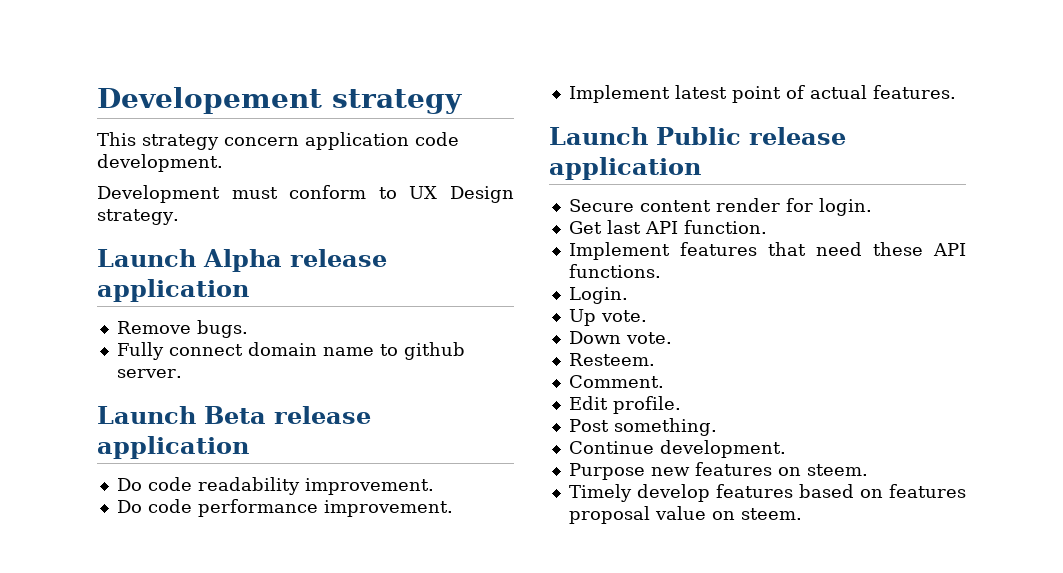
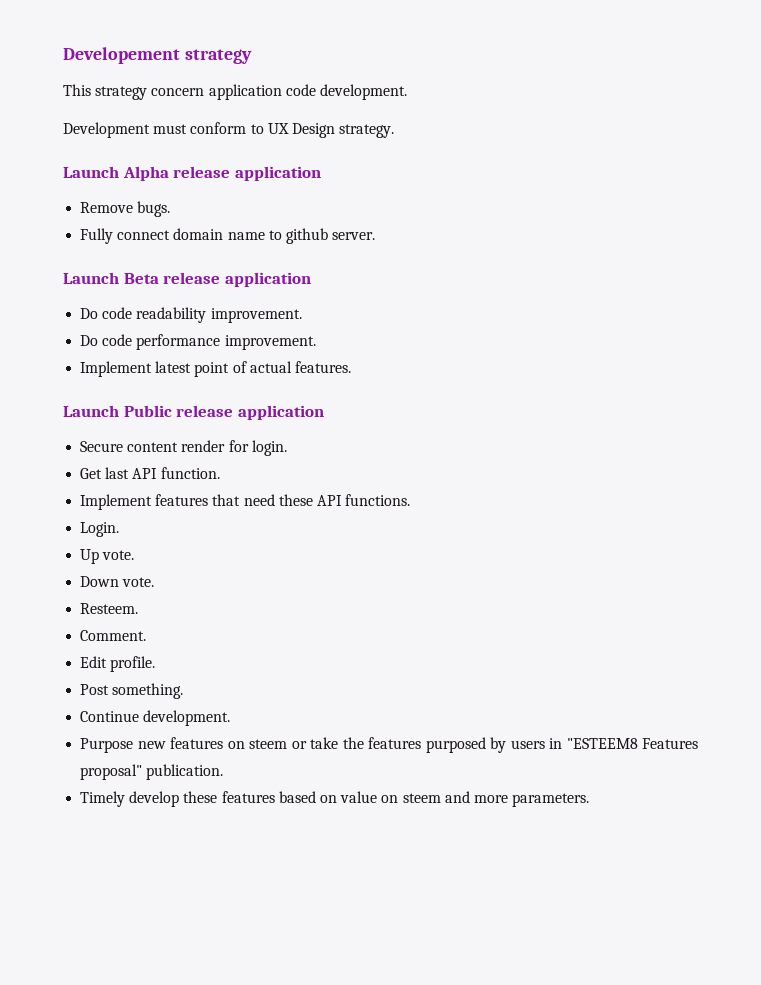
[806,464,868,476] steem. -> [249,737,698,753] [80,764,224,780] steem or take the features purposed by users in "ESTEEM8 Features proposal" publication.
(710, 493) none -> [183,791,218,803] these
[889,484,966,498] [568,506,802,524] features proposal value on steem. -> [340,791,590,807] value on steem and more parameters.

